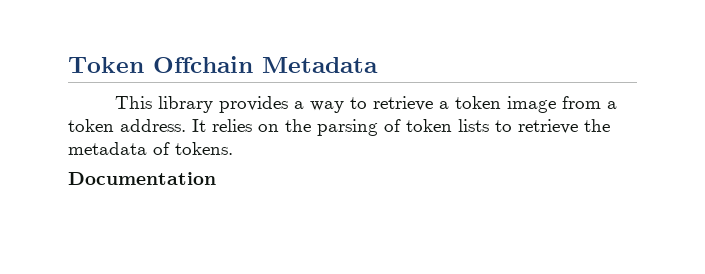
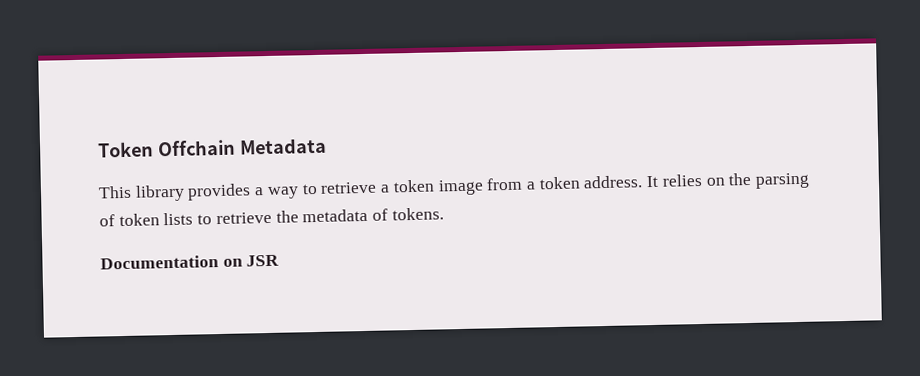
(216, 178) none -> [222,254,280,267] on JSR

